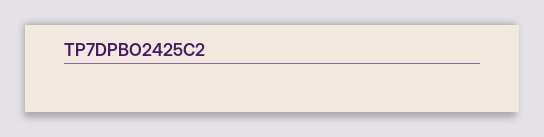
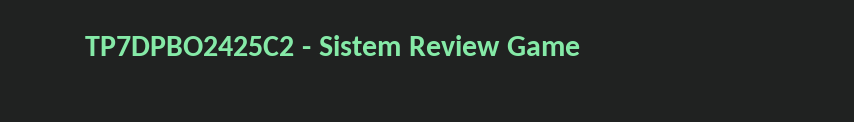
(205, 49) none -> [302,35,581,56] - Sistem Review Game

